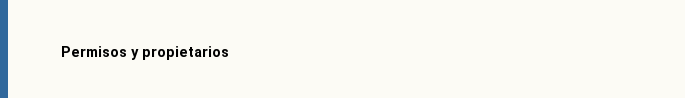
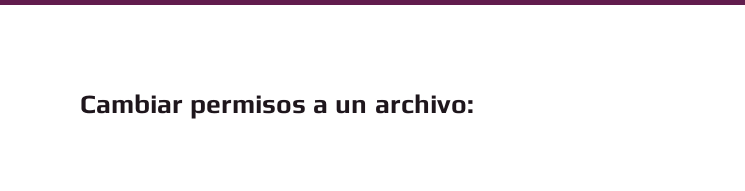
[61,46,229,60] Permisos y propietarios -> [80,94,474,119] Cambiar permisos a un archivo:

